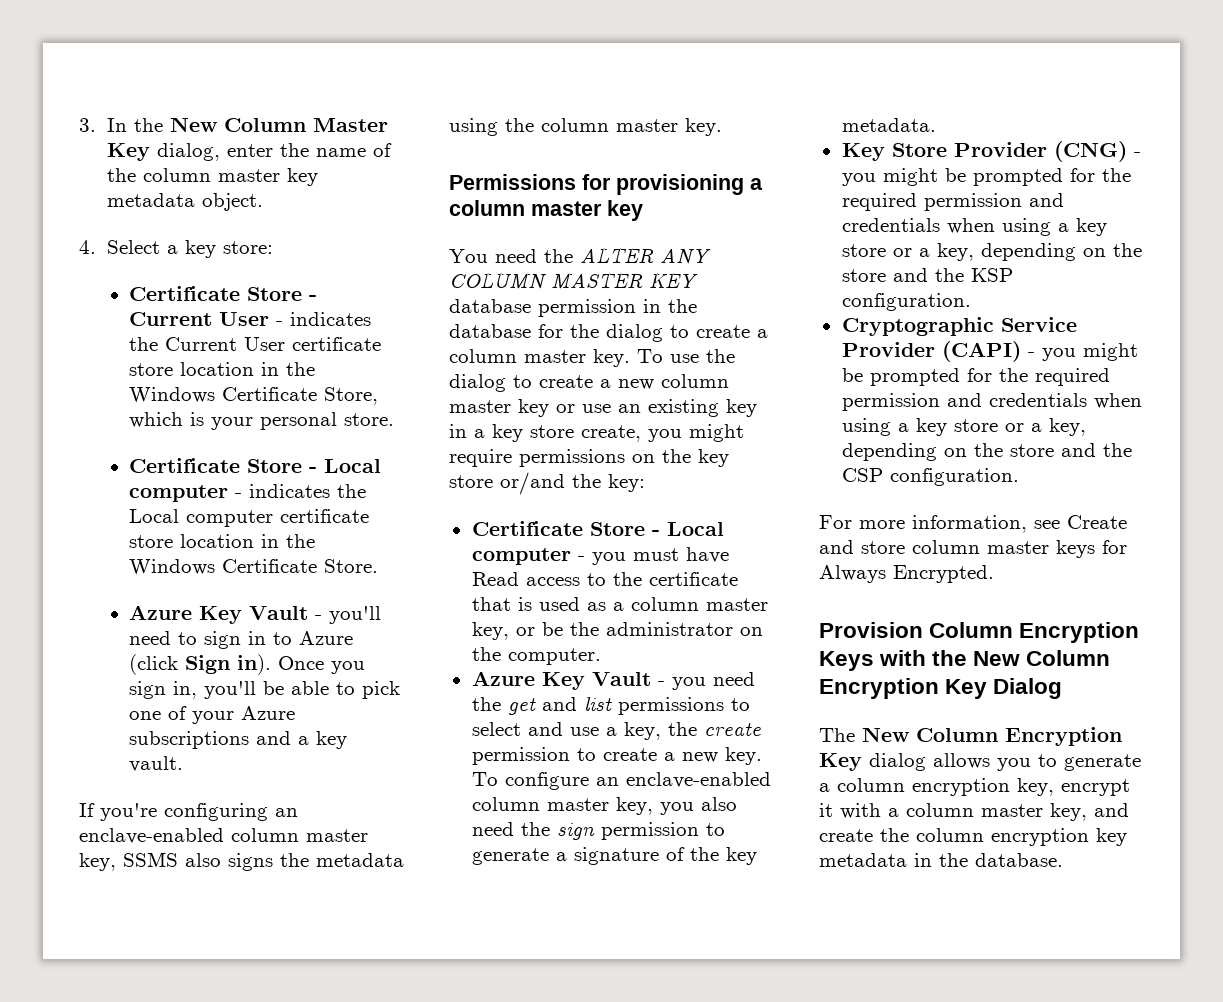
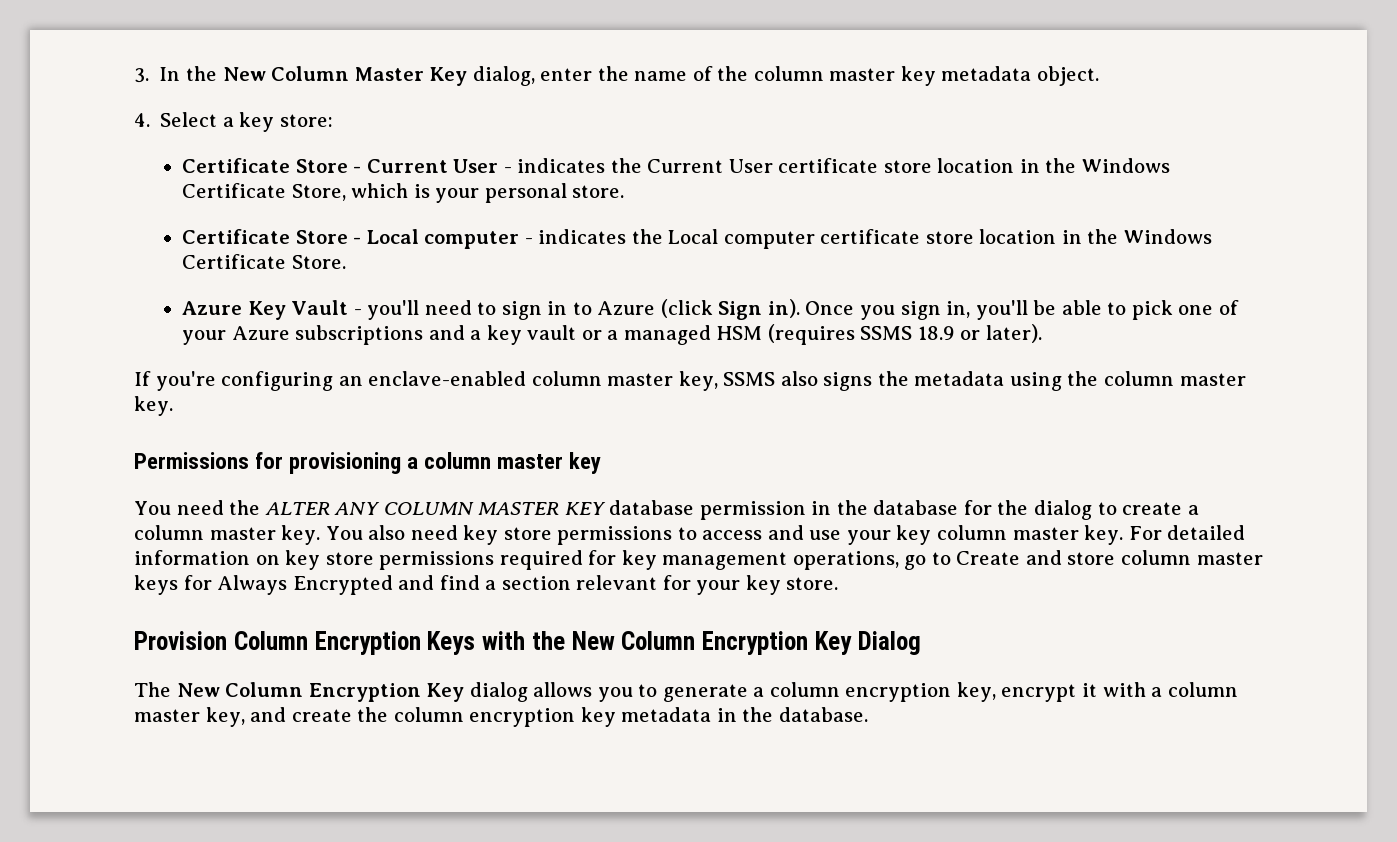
[129,756,184,772] vault. -> [527,324,1043,345] vault or a managed HSM (requires SSMS 18.9 or later).
[637,349,735,363] [449,374,729,392] [449,399,757,417] [449,424,744,442] [449,449,729,467] [449,472,645,495] [471,521,724,536] [471,547,729,565] [471,572,738,586] [471,597,768,611] [471,622,763,640] [471,647,601,665] [471,671,755,690] [471,696,750,715] [471,722,761,740] [471,747,762,765] [471,772,771,790] [471,797,737,815] [471,822,725,840] [471,847,757,865] [841,118,936,132] [841,141,1141,162] [841,168,1131,186] [841,193,1064,211] [841,218,1107,236] [841,243,1142,261] [841,268,1013,282] [841,293,971,311] [841,317,1077,336] [841,341,1138,362] [841,368,1110,386] [841,393,1142,411] [841,418,1086,436] [841,443,1132,461] [841,468,1019,486] [819,515,1060,533] To use the dialog to create a new column master key or use an existing key in a key store create, you might require permissions on the key store or/and the key: // Certificate Store - Local computer - you must have Read access to the certificate that is used as a column master key, or be the administrator on the computer. // Azure Key Vault - you need the get and list permissions to select and use a key, the create permission to create a new key. To configure an enclave-enabled column master key, you also need the sign permission to generate a signature of the key metadata. // Key Store Provider (CNG) - you might be prompted for the required permission and credentials when using a key store or a key, depending on the store and the KSP configuration. // Cryptographic Service Provider (CAPI) - you might be prompted for the required permission and credentials when using a key store or a key, depending on the store and the CSP configuration. // For more information, see -> [325,525,1246,545] [134,550,951,570] You also need key store permissions to access and use your key column master key. For detailed information on key store permissions required for key management operations, go to
[893,565,994,583] Encrypted. -> [292,575,839,595] Encrypted and find a section relevant for your key store.

